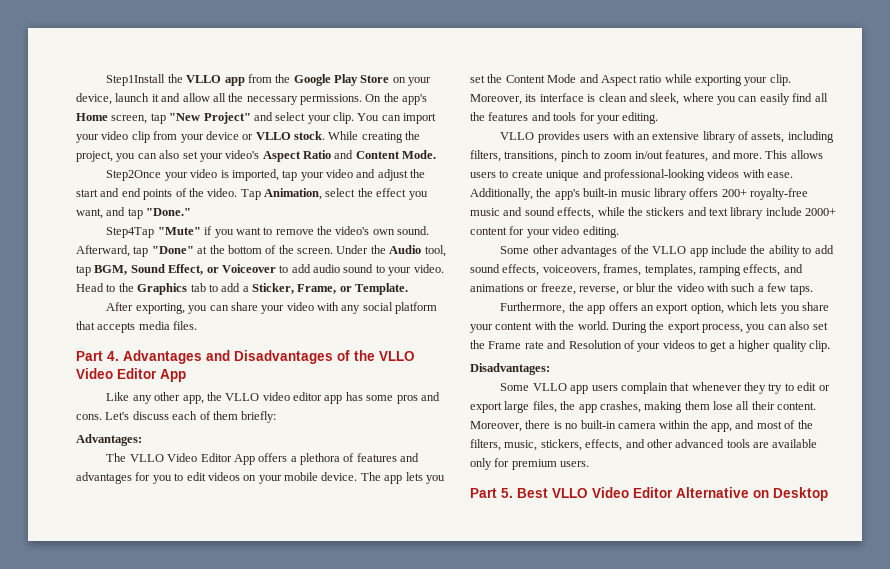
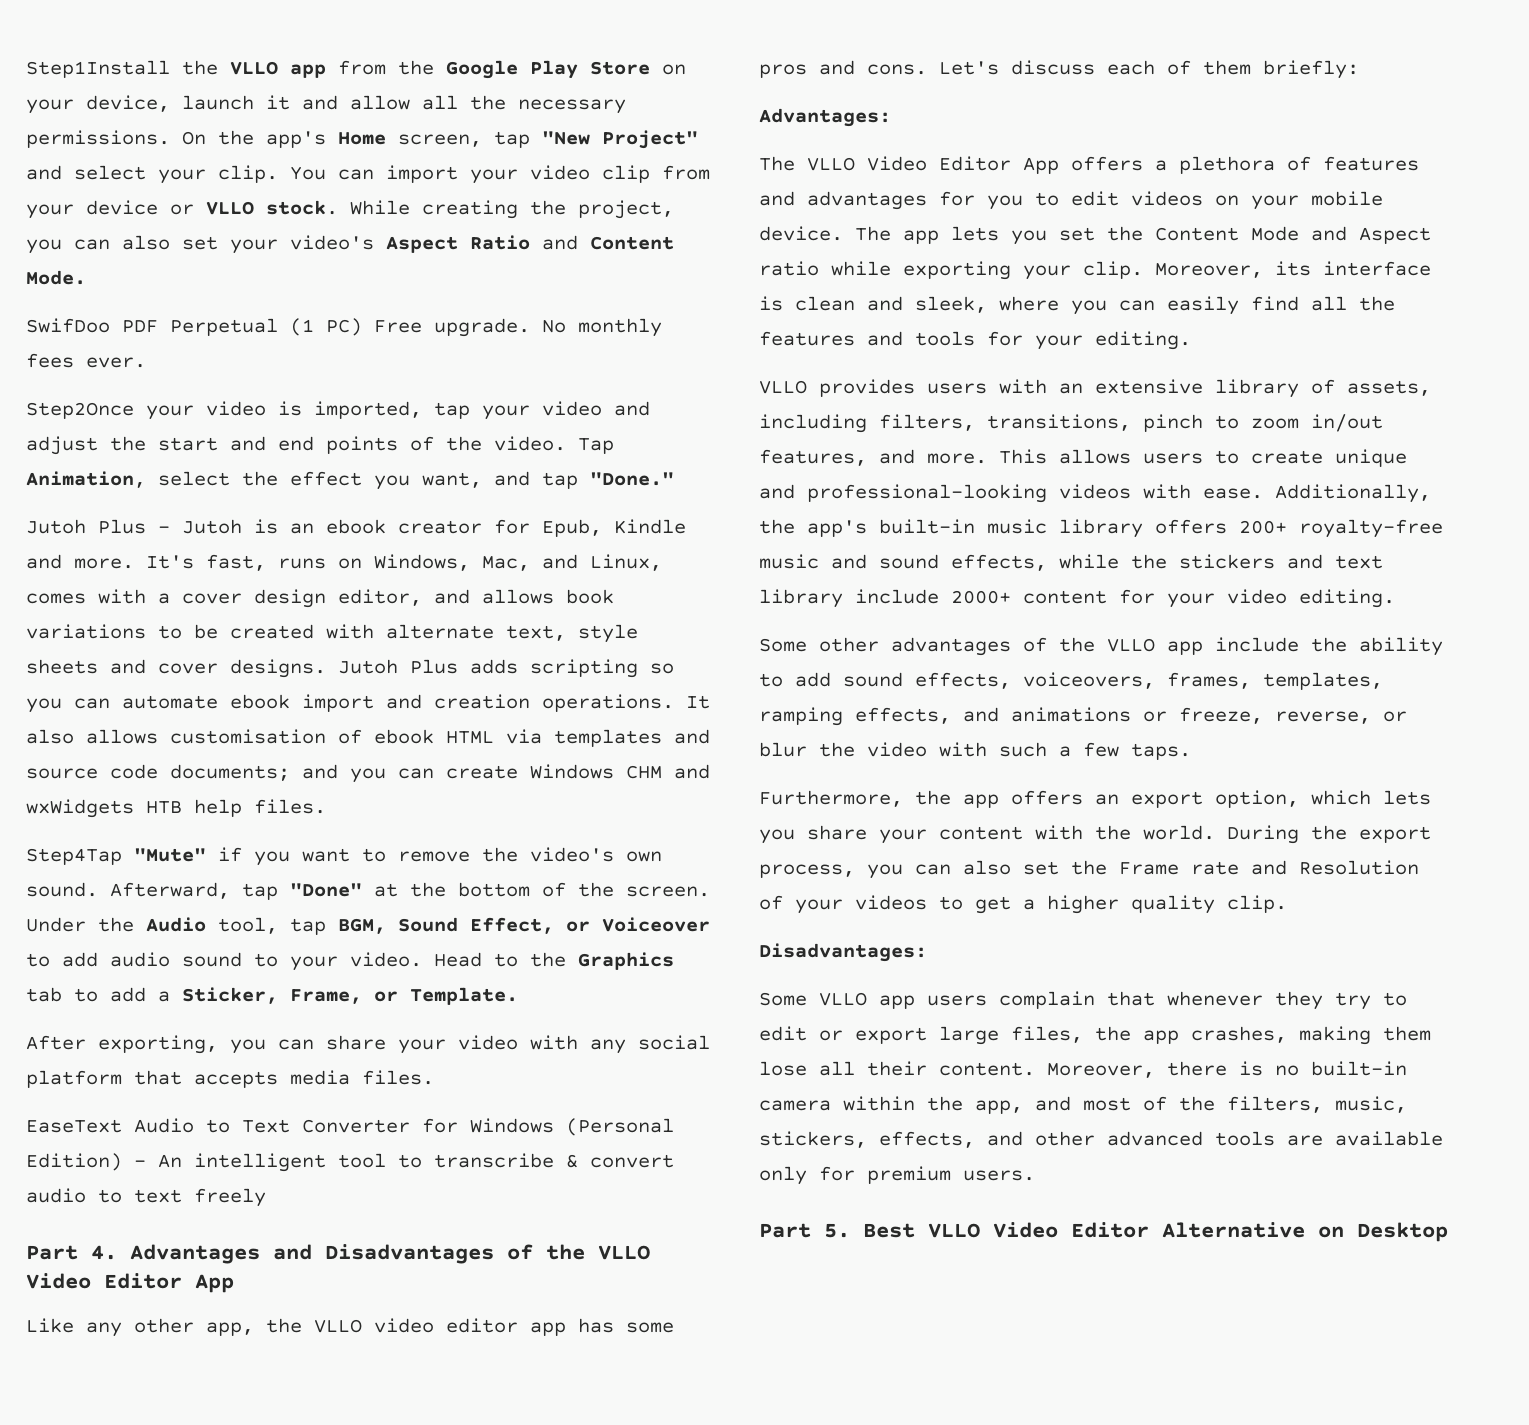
(437, 154) none -> [26,318,662,337] [26,353,146,368] // SwifDoo PDF Perpetual (1 PC) Free upgrade. No monthly fees ever.
(192, 212) none -> [26,519,686,537] [26,554,662,571] [26,589,614,608] [26,624,638,643] [26,659,674,678] [26,694,710,713] [26,729,710,747] [26,764,710,783] [26,799,326,818] // Jutoh Plus - Jutoh is an ebook creator for Epub, Kindle and more. It's fast, runs on Windows, Mac, and Linux, comes with a cover design editor, and allows book variations to be created with alternate text, style sheets and cover designs. Jutoh Plus adds scripting so you can automate ebook import and creation operations. It also allows customisation of ebook HTML via templates and source code documents; and you can create Windows CHM and wxWidgets HTB help files.
(198, 325) none -> [26,1118,674,1136] [26,1153,674,1172] [26,1188,266,1207] // EaseText Audio to Text Converter for Windows (Personal Edition) - An intelligent tool to transcribe & convert audio to text freely

